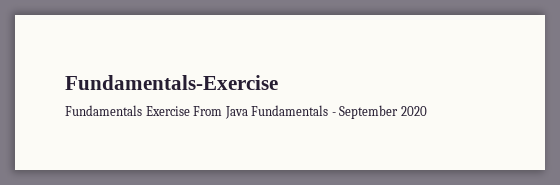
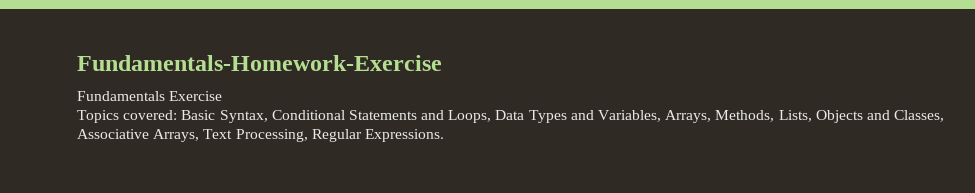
[65,75,278,90] Fundamentals-Exercise -> [77,55,442,71] Fundamentals-Homework-Exercise
[193,105,427,119] From Java Fundamentals - September 2020 -> [77,110,945,123] [77,129,444,142] // Topics covered: Basic Syntax, Conditional Statements and Loops, Data Types and Variables, Arrays, Methods, Lists, Objects and Classes, Associative Arrays, Text Processing, Regular Expressions.

